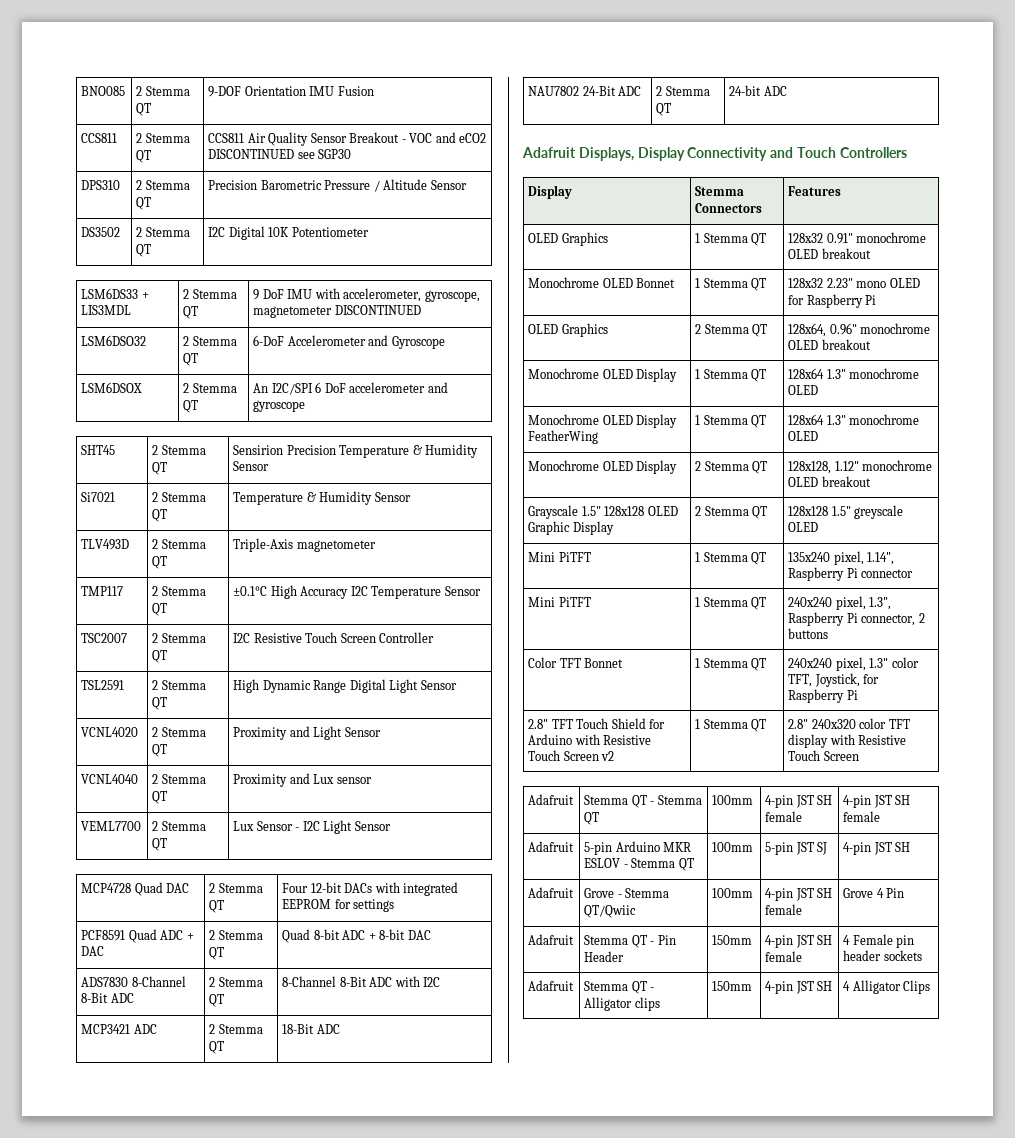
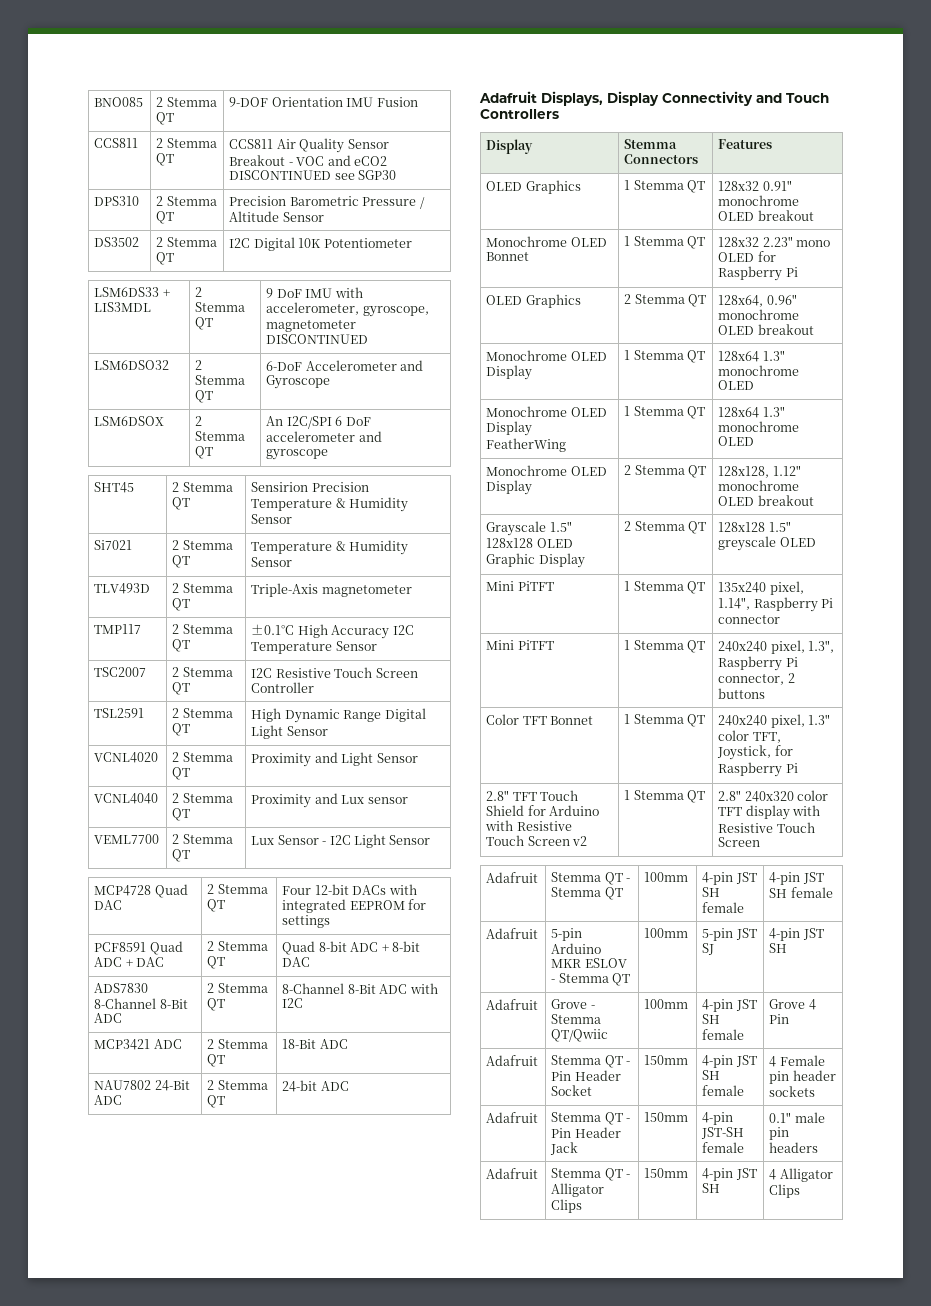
(625, 956) none -> [551,1085,593,1096] Socket
(922, 955) none -> [486,1112,539,1123] [551,1112,631,1125] [551,1127,621,1138] [550,1142,579,1155] [644,1112,689,1122] [702,1112,734,1125] [701,1127,745,1139] [702,1142,745,1153] [769,1112,825,1123] [769,1127,790,1140] [769,1142,819,1153] // Adafruit | Stemma QT - Pin Header Jack | 150mm | 4-pin JST-SH female | 0.1" male pin headers
[634,997,660,1011] clips -> [551,1199,583,1213] Clips

